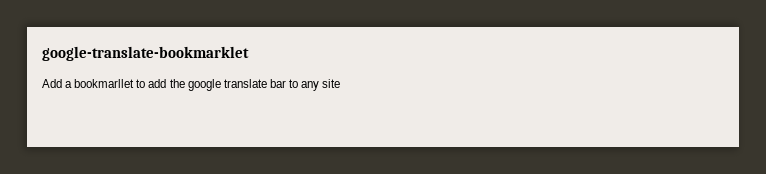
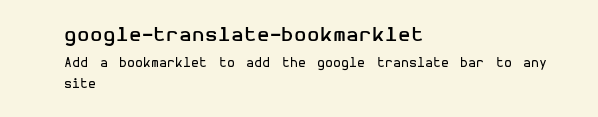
[74,79,135,88] bookmarllet -> [119,57,207,67] bookmarklet

